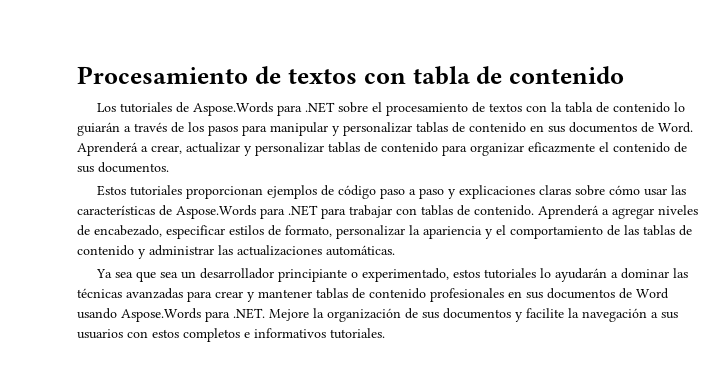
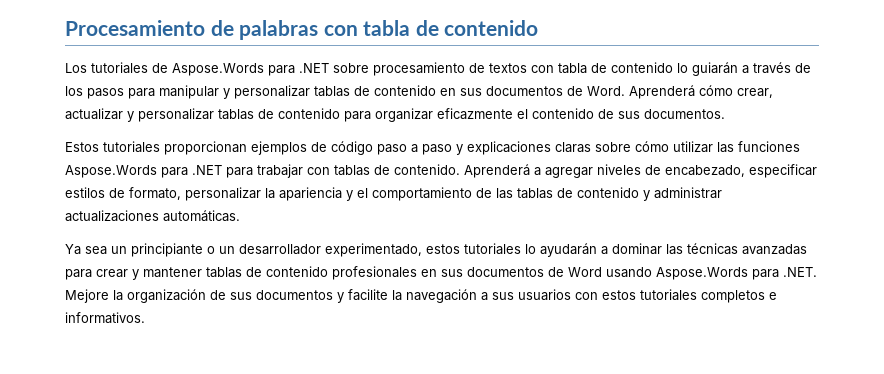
[287,69,357,84] textos -> [239,20,319,40] palabras
[371,102,382,112] el -> (369, 68) none
[550,102,562,112] la -> (554, 69) none
[141,146,148,152] a -> [699,85,733,96] cómo
[643,185,686,196] [77,205,172,216] usar las características de -> [673,141,800,153] utilizar las funciones
[218,245,233,255] las -> (722, 193) none
[135,268,358,282] que sea un desarrollador principiante o -> [111,243,321,257] un principiante o un desarrollador
(179, 333) none -> [640,289,697,301] tutoriales
[254,328,385,339] informativos tutoriales. -> [65,312,145,324] informativos.

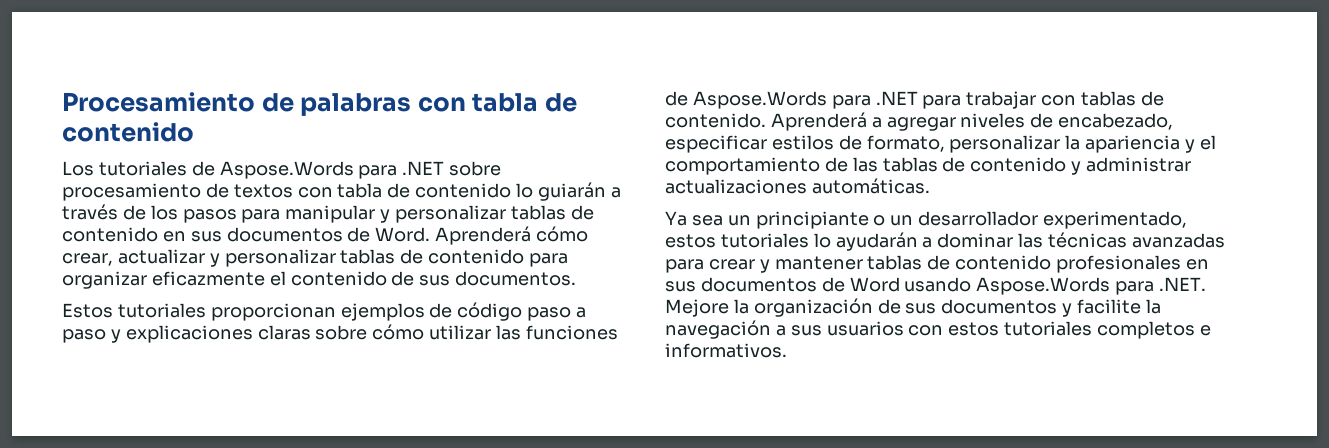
(800, 146) none -> [665,91,688,106] de

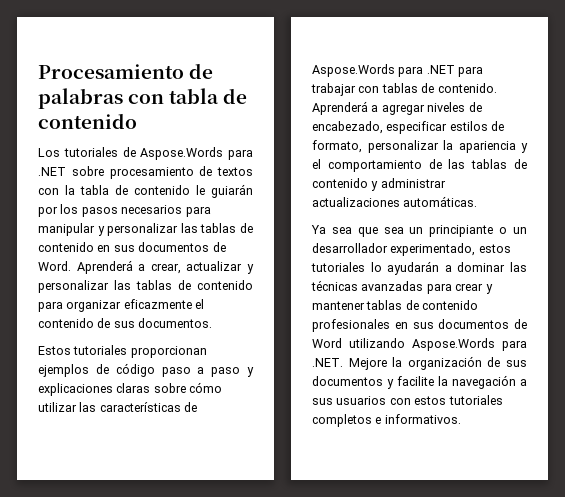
[337,182,621,201] [62,204,146,220] tabla de contenido lo guiarán a través de -> [65,184,253,198] [38,206,58,217] la tabla de contenido le guiarán por
(237, 216) none -> [121,205,183,214] necesarios
(507, 214) none -> [180,223,198,233] las
[536,226,589,242] cómo -> [138,264,146,271] a
(336, 258) none -> [114,280,131,290] las
[525,325,618,340] funciones -> [99,402,181,412] características
(723, 220) none -> [357,227,404,237] que sea
[904,277,972,292] usando -> [349,338,405,348] utilizando

